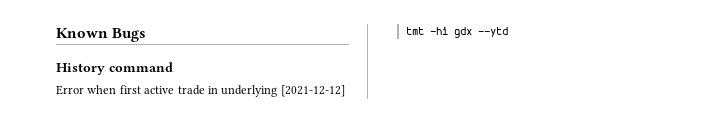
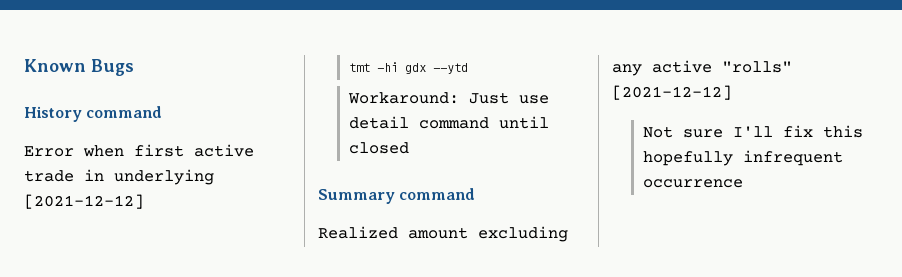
(509, 32) none -> [347,92,549,104] [348,116,549,129] [348,142,409,154] [318,188,476,204] [318,226,568,242] [612,60,792,76] [612,85,732,100] [642,125,863,138] [642,150,843,166] [642,179,743,188] // Workaround: Just use detail command until closed // Summary command // Realized amount excluding any active "rolls" [2021-12-12] // Not sure I'll fix this hopefully infrequent occurrence

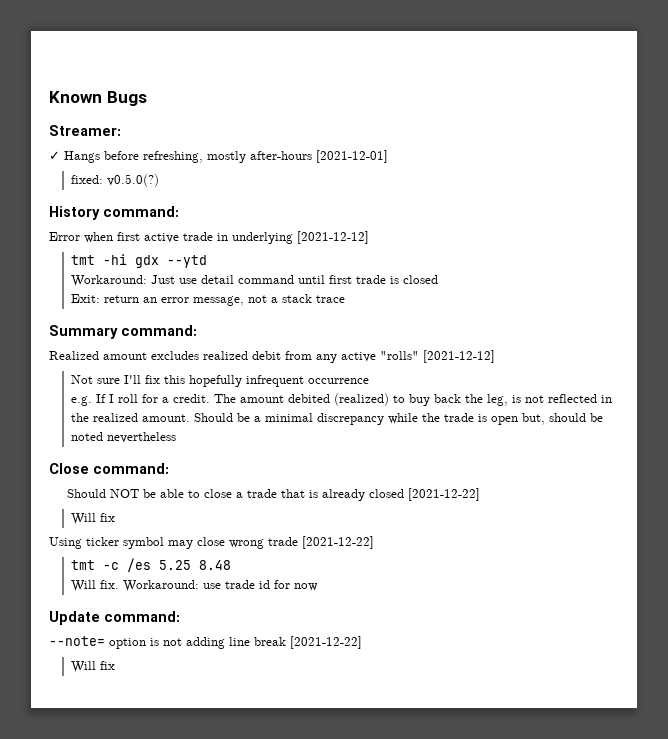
(134, 67) none -> [49,125,121,136] [49,150,388,163] [70,174,159,187] // Streamer: // ✓ Hangs before refreshing, mostly after-hours [2021-12-01] // fixed: v0.5.0(?)
[86,106,163,118] command -> [103,206,179,217] command:
[348,142,409,154] closed -> [328,275,438,284] [70,294,345,306] first trade is closed // Exit: return an error message, not a stack trace
[399,188,476,200] command -> [121,325,197,336] command:
[478,226,568,242] excluding -> [151,351,312,360] excludes realized debit from
(743, 183) none -> [70,393,612,406] [70,413,603,425] [70,432,176,443] [49,463,169,474] [67,488,481,501] [70,513,115,525] [49,536,374,549] [70,558,231,572] [70,580,318,592] [49,611,180,625] [49,636,362,649] [70,661,115,673] // e.g. If I roll for a credit. The amount debited (realized) to buy back the leg, is not reflected in the realized amount. Should be a minimal discrepancy while the trade is open but, should be noted nevertheless // Close command: // Should NOT be able to close a trade that is already closed [2021-12-22] // Will fix // Using ticker symbol may close wrong trade [2021-12-22] // tmt -c /es 5.25 8.48 // Will fix. Workaround: use trade id for now // Update command: // --note= option is not adding line break [2021-12-22] // Will fix

